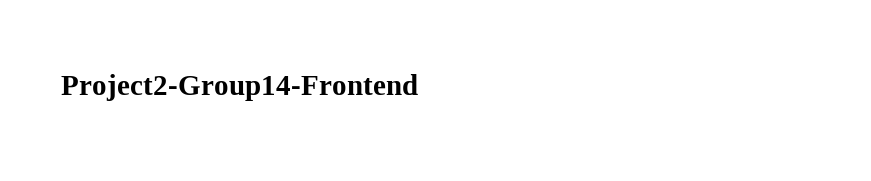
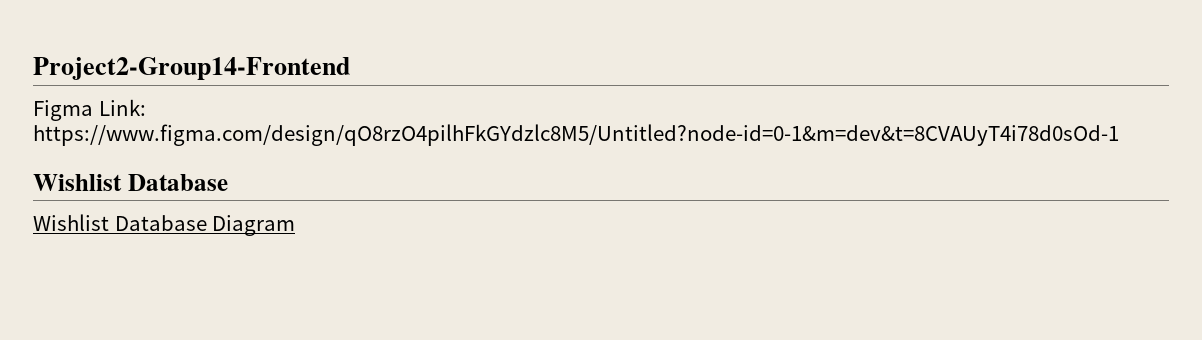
(418, 87) none -> [33,99,146,121] [33,124,1119,146] [33,174,228,191] [33,214,296,236] // Figma Link: https://www.figma.com/design/qO8rzO4pilhFkGYdzlc8M5/Untitled?node-id=0-1&m=dev&t=8CVAUyT4i78d0sOd-1 // Wishlist Database // Wishlist Database Diagram

